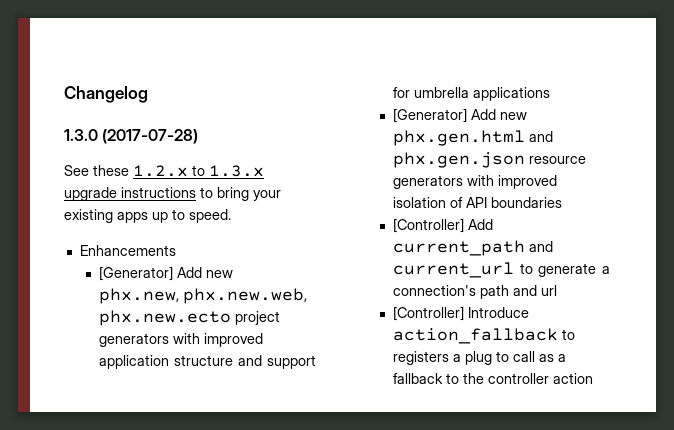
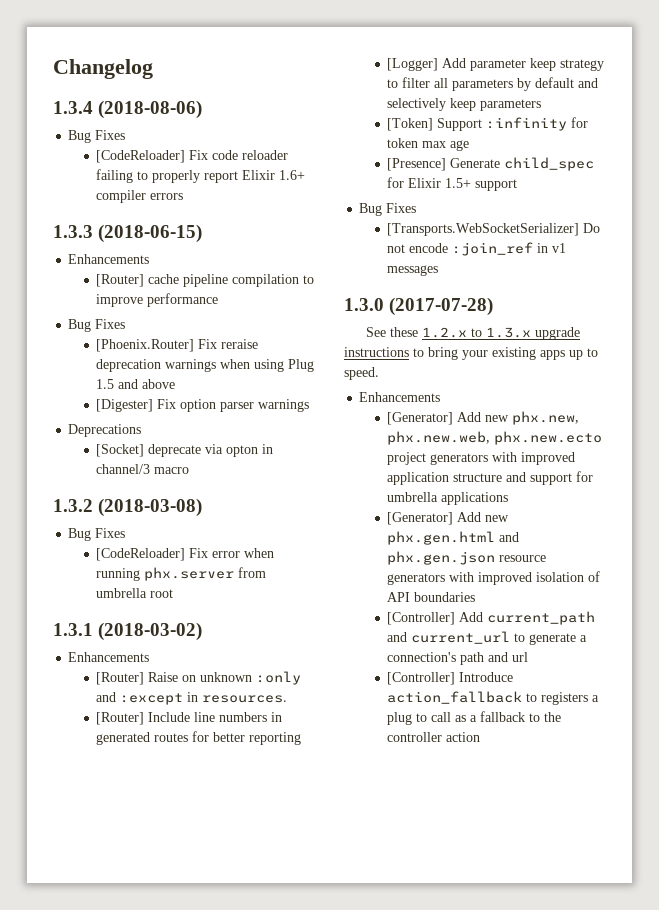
(148, 94) none -> [53,100,203,119] [68,130,126,143] [96,150,289,163] [96,169,306,183] [96,190,184,203] [53,224,203,243] [68,254,150,264] [96,274,315,287] [96,293,219,307] [68,319,126,332] [96,339,259,352] [96,359,315,372] [96,379,176,389] [96,399,310,412] [68,424,142,437] [96,444,274,457] [96,464,190,474] [53,498,203,517] [68,528,126,541] [96,548,275,561] [96,567,267,581] [96,588,174,598] [53,622,203,641] [68,652,150,662] [96,671,302,685] [96,692,288,705] [96,712,283,725] [96,731,302,745] [387,58,605,71] [387,77,599,91] [387,98,542,111] [387,117,589,131] [387,138,470,151] [387,157,595,171] [387,177,518,191] [359,203,417,216] [387,223,601,236] [387,242,567,256] [387,265,439,276] // 1.3.4 (2018-08-06) // Bug Fixes // [CodeReloader] Fix code reloader failing to properly report Elixir 1.6+ compiler errors // 1.3.3 (2018-06-15) // Enhancements // [Router] cache pipeline compilation to improve performance // Bug Fixes // [Phoenix.Router] Fix reraise deprecation warnings when using Plug 1.5 and above // [Digester] Fix option parser warnings // Deprecations // [Socket] deprecate via opton in channel/3 macro // 1.3.2 (2018-03-08) // Bug Fixes // [CodeReloader] Fix error when running phx.server from umbrella root // 1.3.1 (2018-03-02) // Enhancements // [Router] Raise on unknown :only and :except in resources. // [Router] Include line numbers in generated routes for better reporting // [Logger] Add parameter keep strategy to filter all parameters by default and selectively keep parameters // [Token] Support :infinity for token max age // [Presence] Generate child_spec for Elixir 1.5+ support // Bug Fixes // [Transports.WebSocketSerializer] Do not encode :join_ref in v1 messages

